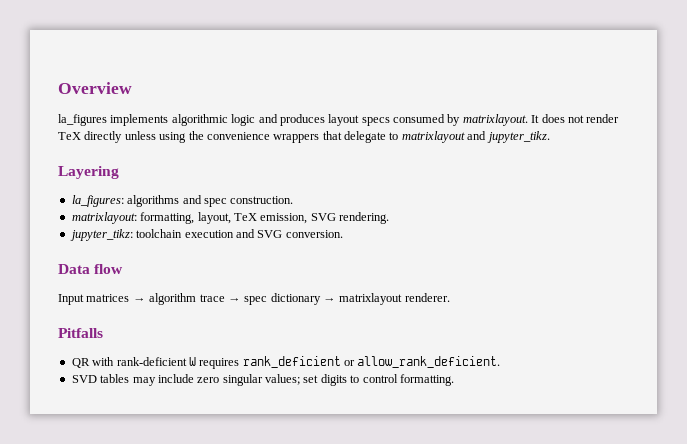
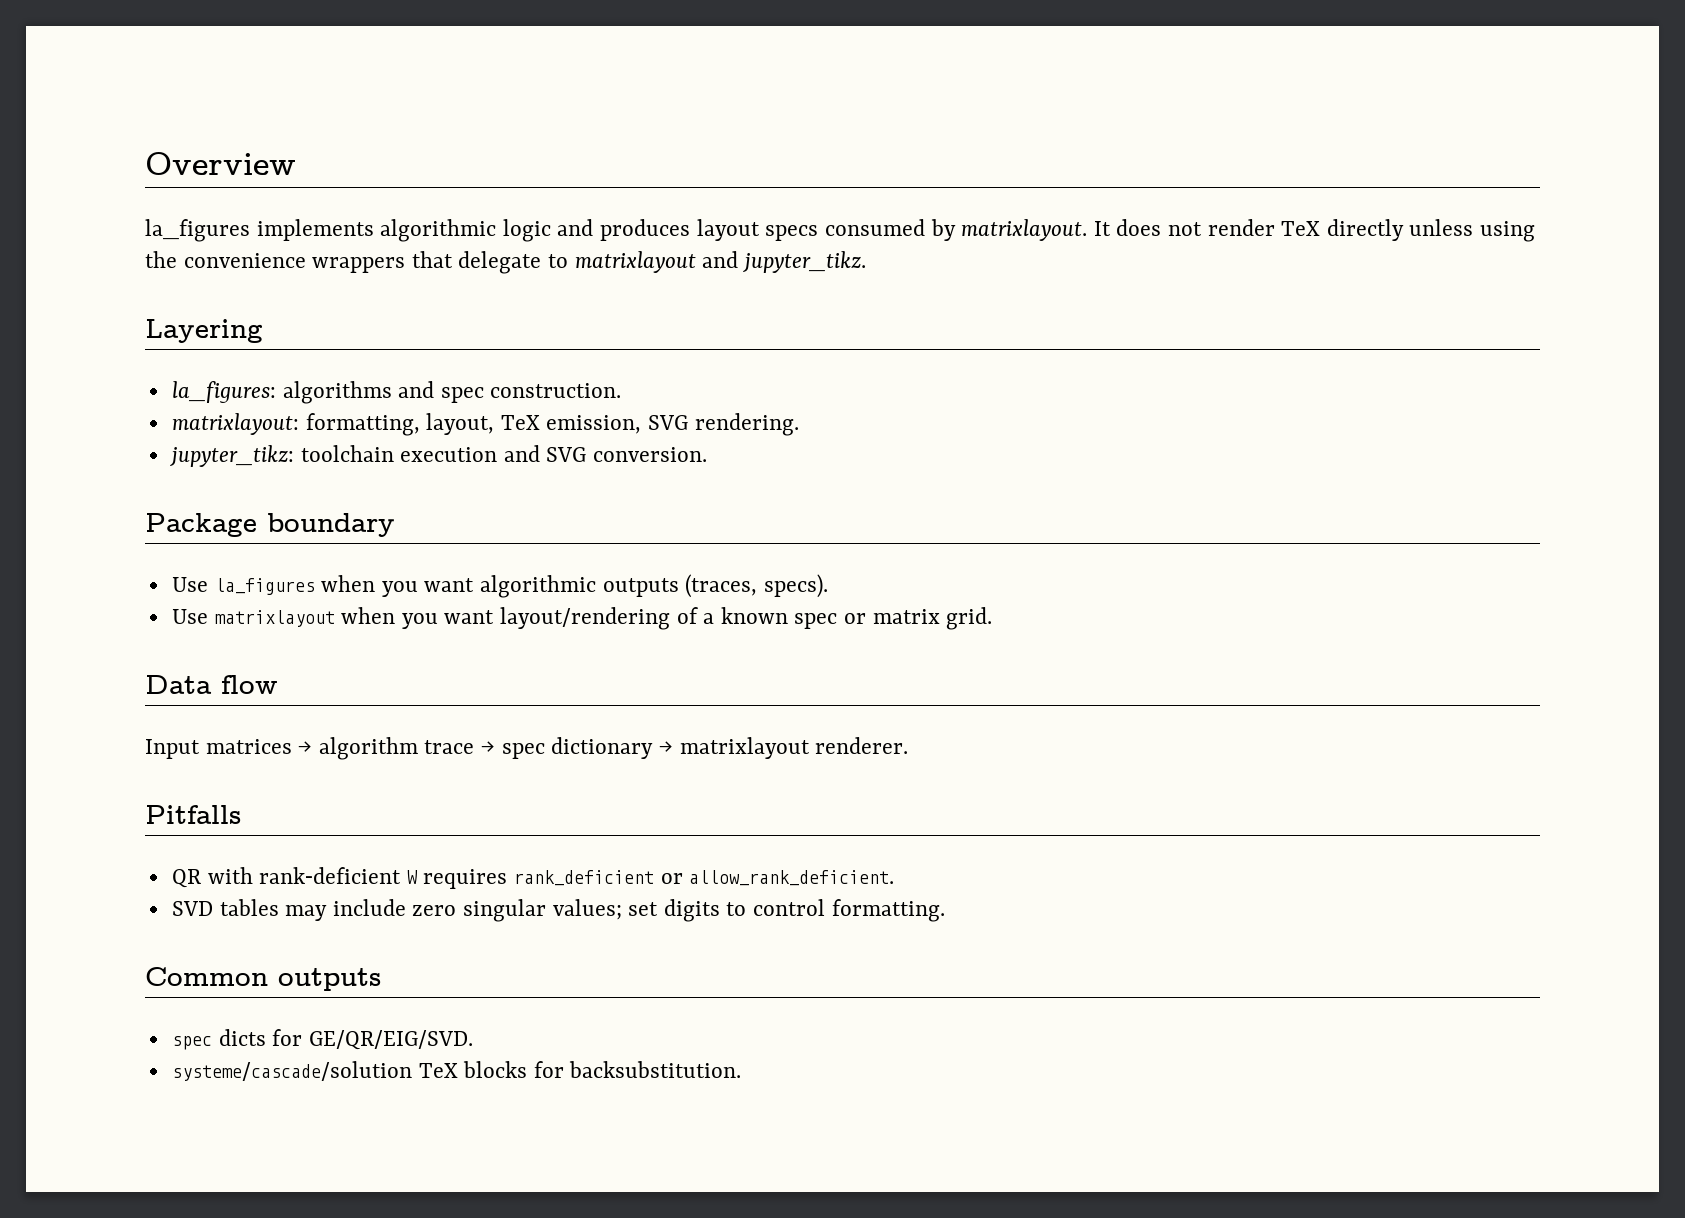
(343, 234) none -> [145,513,395,537] [171,574,828,598] [171,607,993,630] // Package boundary // Use la_figures when you want algorithmic outputs (traces, specs). // Use matrixlayout when you want layout/rendering of a known spec or matrix grid.
(454, 380) none -> [145,967,381,991] [171,1029,473,1050] [171,1061,742,1081] // Common outputs // spec dicts for GE/QR/EIG/SVD. // systeme/cascade/solution TeX blocks for backsubstitution.

